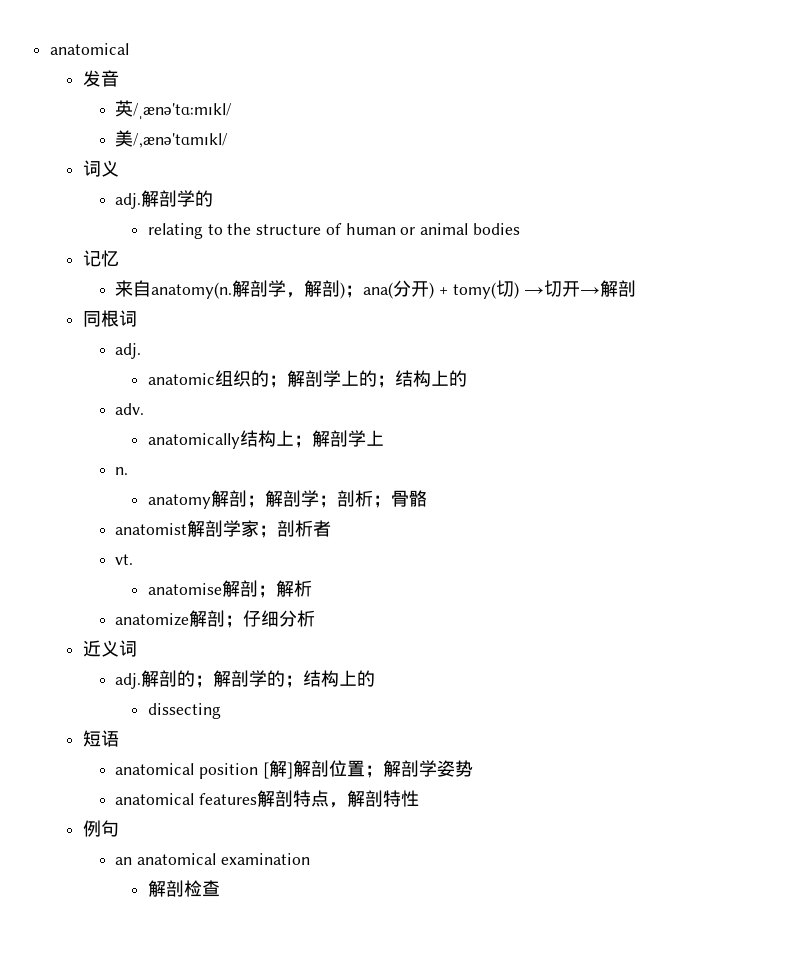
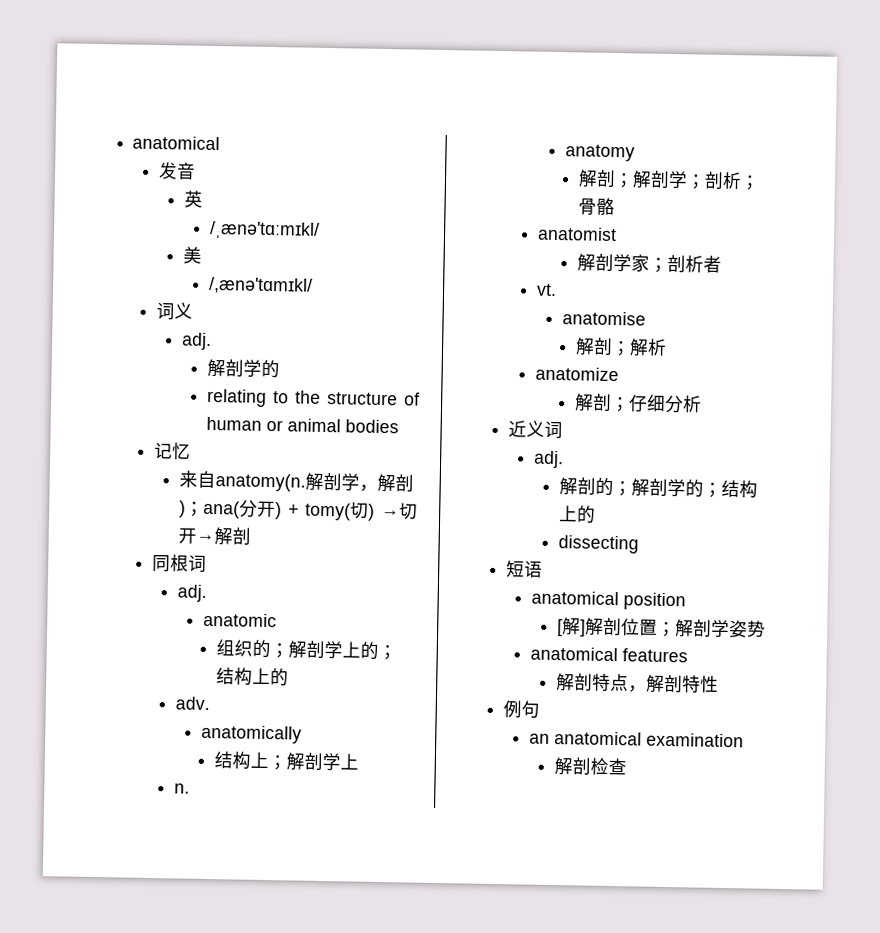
(134, 108) none -> (203, 199) //
(134, 138) none -> (202, 255) //
(142, 201) none -> (212, 341) //
(216, 379) none -> (278, 620) //
(241, 441) none -> (303, 734) //
(212, 501) none -> (636, 153) //
(188, 529) none -> (617, 234) //
(223, 589) none -> (647, 318) //
(190, 619) none -> (619, 374) //
(142, 681) none -> (564, 459) //
(259, 771) none -> (686, 601) //
(258, 799) none -> (688, 655) //

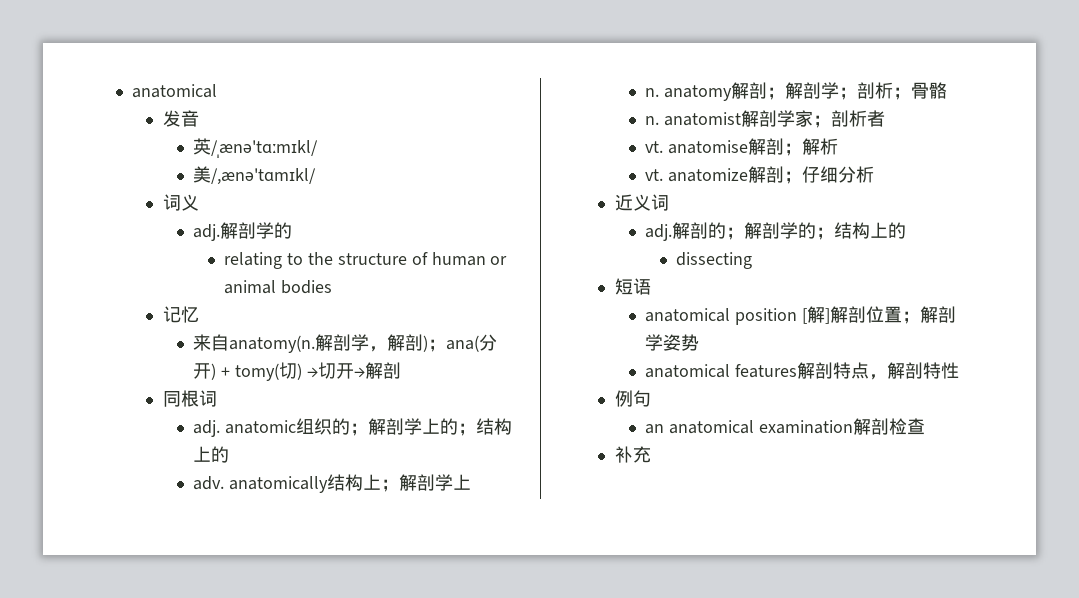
(203, 199) // -> (212, 146) none
(202, 255) // -> (212, 174) none
(212, 341) // -> (221, 232) none
(207, 593) // -> (221, 428) none
(278, 620) // -> (297, 427) none
(210, 703) // -> (225, 483) none
(303, 734) // -> (329, 484) none
(190, 788) // -> (660, 92) none
(636, 153) // -> (733, 93) none
(616, 206) none -> [645,116,660,125] n.
(617, 234) // -> (742, 119) none
(557, 289) // -> (664, 147) none
(647, 318) // -> (749, 147) none
(668, 347) none -> [645,169,664,181] vt.
(619, 374) // -> (749, 175) none
(564, 459) // -> (673, 232) none
(686, 601) // -> (798, 316) none
(688, 655) // -> (798, 371) none
(744, 740) // -> (854, 427) none
(628, 766) none -> [614,446,651,463] // 补充

